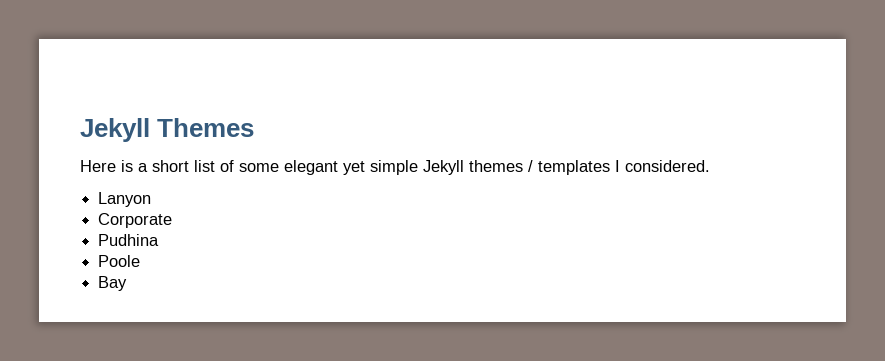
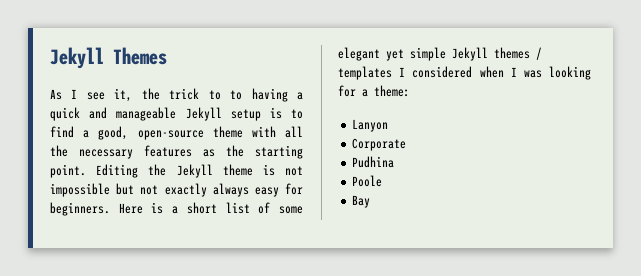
(255, 127) none -> [50,88,304,102] [50,107,303,121] [50,126,303,140] [50,145,303,159] [50,164,303,178] [50,183,303,197] [50,202,110,216] As I see it, the trick to to having a quick and manageable Jekyll setup is to find a good, open-source theme with all the necessary features as the starting point. Editing the Jekyll theme is not impossible but not exactly always easy for beginners.
[625,160,710,172] considered. -> [412,66,591,80] [338,85,410,97] considered when I was looking for a theme:

